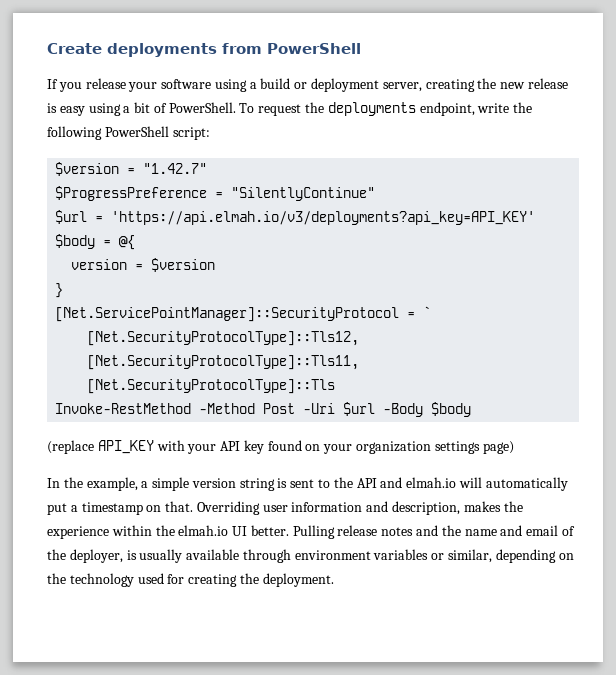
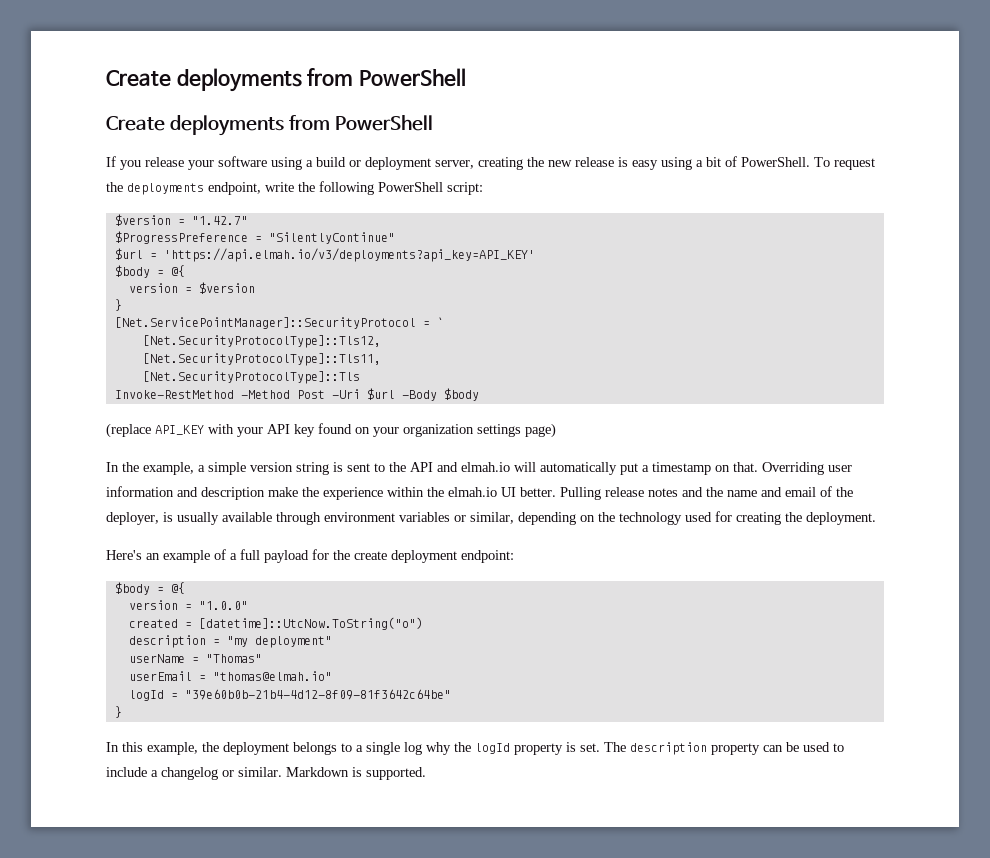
[47,43,361,57] Create deployments from PowerShell -> [106,68,466,92] [106,115,433,136] Create deployments from PowerShell // Create deployments from PowerShell
[392,501,501,515] description, makes -> [201,487,298,500] description make
(334, 580) none -> [106,549,514,563] [114,582,185,595] [128,600,248,610] [128,617,423,630] [128,635,332,648] [128,654,262,663] [128,671,332,681] [128,689,451,701] [114,706,122,718] [106,742,844,755] [106,767,426,780] // Here's an example of a full payload for the create deployment endpoint: // $body = @{ // version = "1.0.0" // created = [datetime]::UtcNow.ToString("o") // description = "my deployment" // userName = "Thomas" // userEmail = "thomas@elmah.io" // logId = "39e60b0b-21b4-4d12-8f09-81f3642c64be" // } // In this example, the deployment belongs to a single log why the logId property is set. The description property can be used to include a changelog or similar. Markdown is supported.

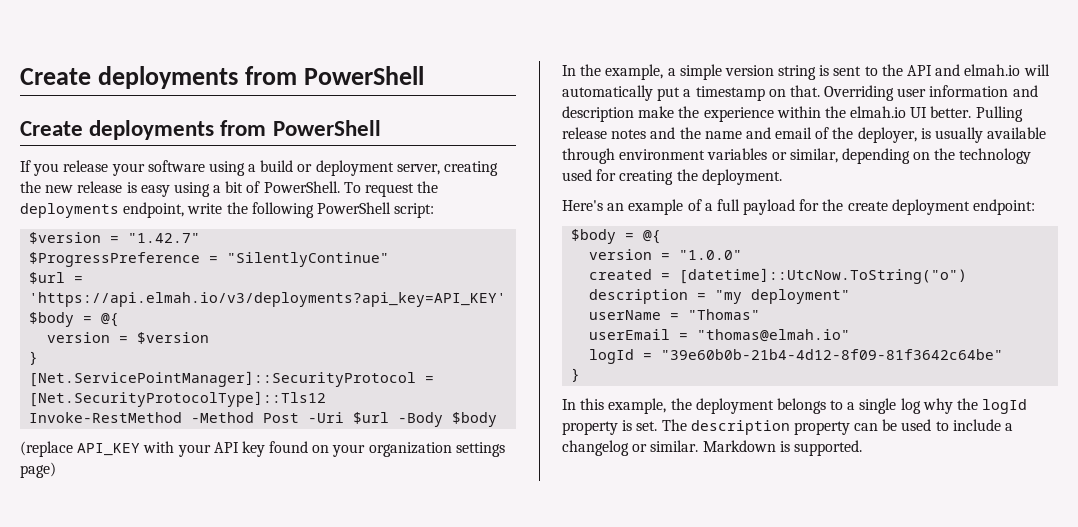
[436,317,444,327] [142,335,381,348] [142,353,381,366] [142,371,360,384] ` // [Net.SecurityProtocolType]::Tls12, // [Net.SecurityProtocolType]::Tls11, // [Net.SecurityProtocolType]::Tls -> [29,391,327,407] [Net.SecurityProtocolType]::Tls12

